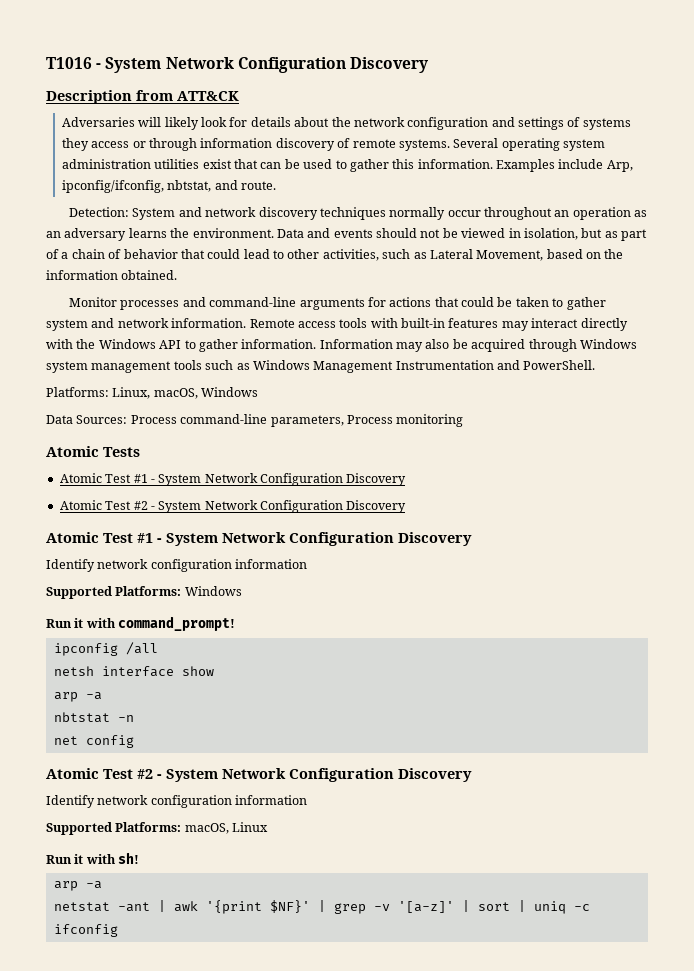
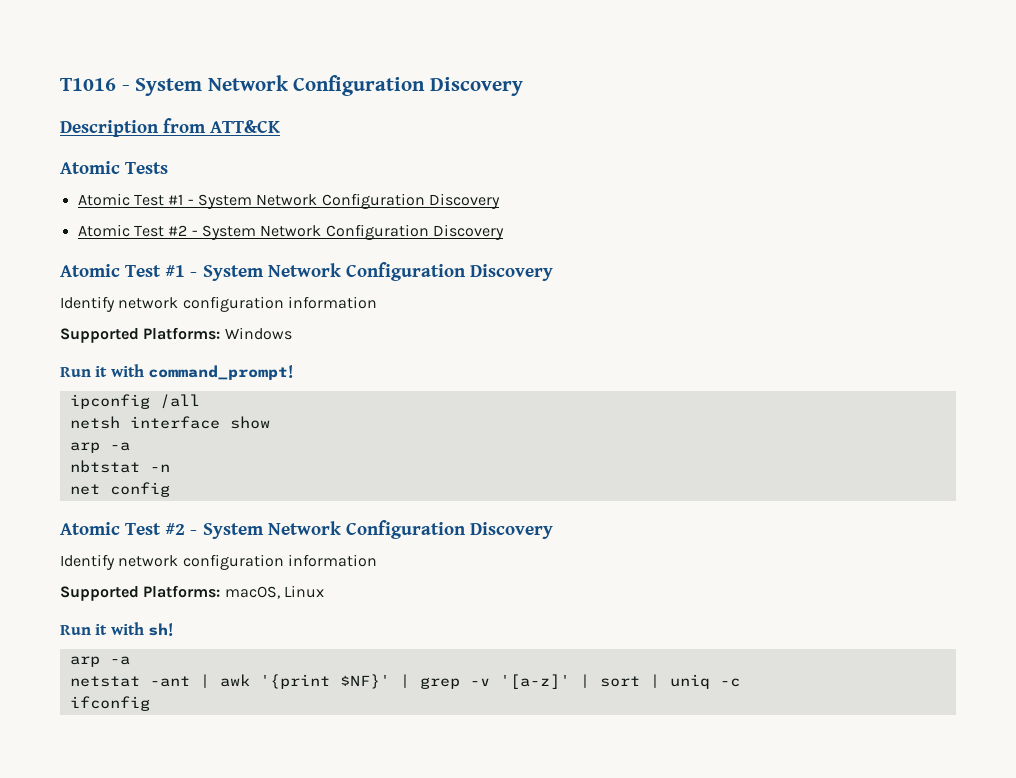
[61,117,631,130] [61,138,606,151] [61,159,633,172] [61,180,277,193] [69,207,648,220] [46,228,647,241] [46,249,624,261] [46,270,178,280] [69,297,606,310] [46,318,628,331] [46,339,637,352] [46,360,596,373] [46,387,259,399] [46,414,464,427] // Adversaries will likely look for details about the network configuration and settings of systems they access or through information discovery of remote systems. Several operating system administration utilities exist that can be used to gather this information. Examples include Arp, ipconfig/ifconfig, nbtstat, and route. // Detection: System and network discovery techniques normally occur throughout an operation as an adversary learns the environment. Data and events should not be viewed in isolation, but as part of a chain of behavior that could lead to other activities, such as Lateral Movement, based on the information obtained. // Monitor processes and command-line arguments for actions that could be taken to gather system and network information. Remote access tools with built-in features may interact directly with the Windows API to gather information. Information may also be acquired through Windows system management tools such as Windows Management Instrumentation and PowerShell. // Platforms: Linux, macOS, Windows // Data Sources: Process command-line parameters, Process monitoring -> (281, 126) none

